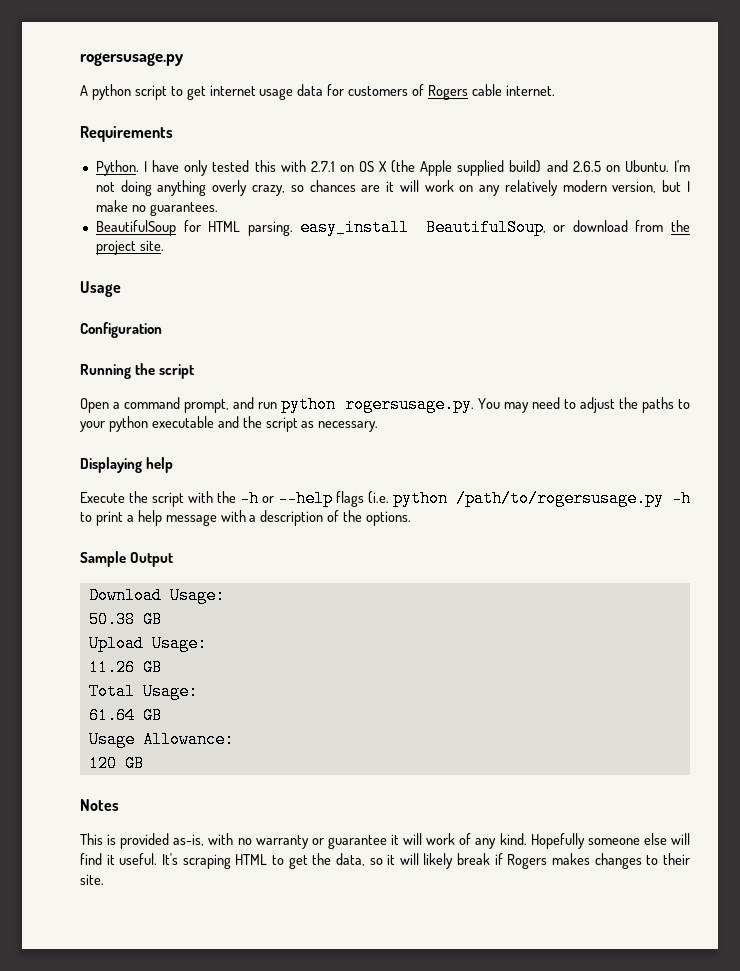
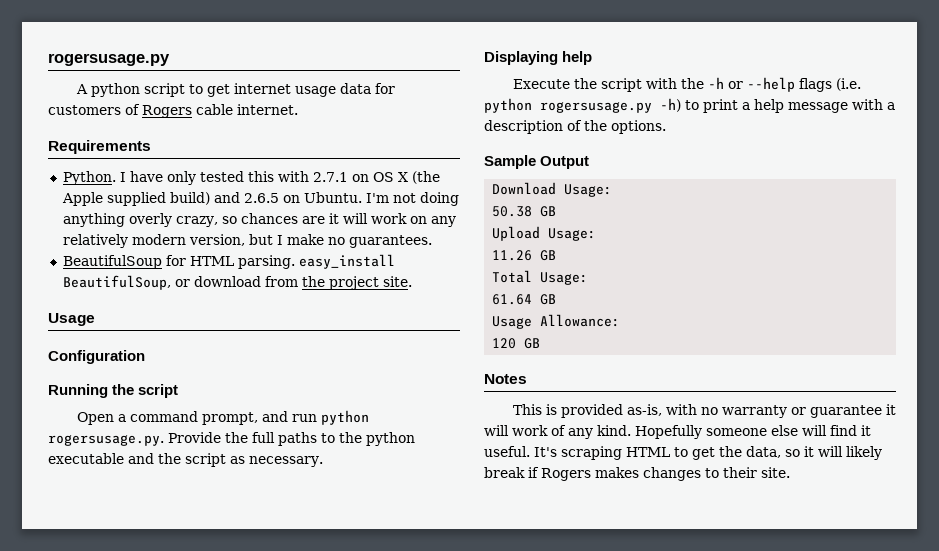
[477,397,638,413] You may need to adjust the -> [168,432,275,443] Provide the full
[80,421,105,432] your -> [339,432,362,443] the
[455,490,691,507] /path/to/rogersusage.py -h -> [540,98,681,113] rogersusage.py -h)

